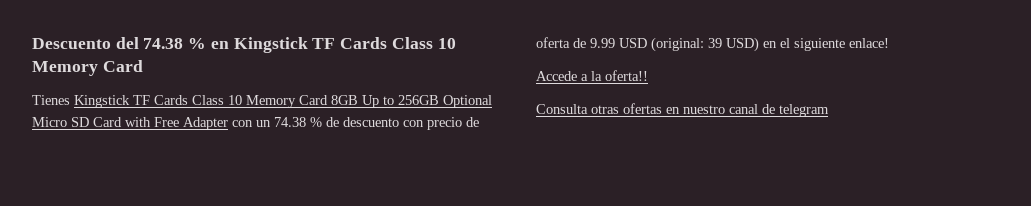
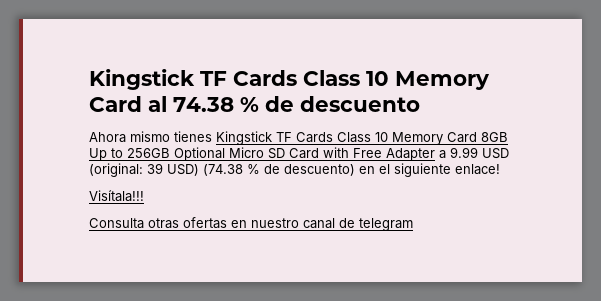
[32,37,456,53] [32,60,143,76] [32,95,70,105] Descuento del 74.38 % en Kingstick TF Cards Class 10 Memory Card // Tienes -> [89,69,490,90] [89,96,420,112] [89,131,212,143] Kingstick TF Cards Class 10 Memory Card al 74.38 % de descuento // Ahora mismo tienes
[232,117,479,130] [536,37,586,48] con un 74.38 % de descuento con precio de oferta de -> [439,150,446,159] a
(759, 44) none -> [203,164,355,176] (74.38 % de descuento)
[536,70,648,81] Accede a la oferta!! -> [89,190,144,202] Visítala!!!

